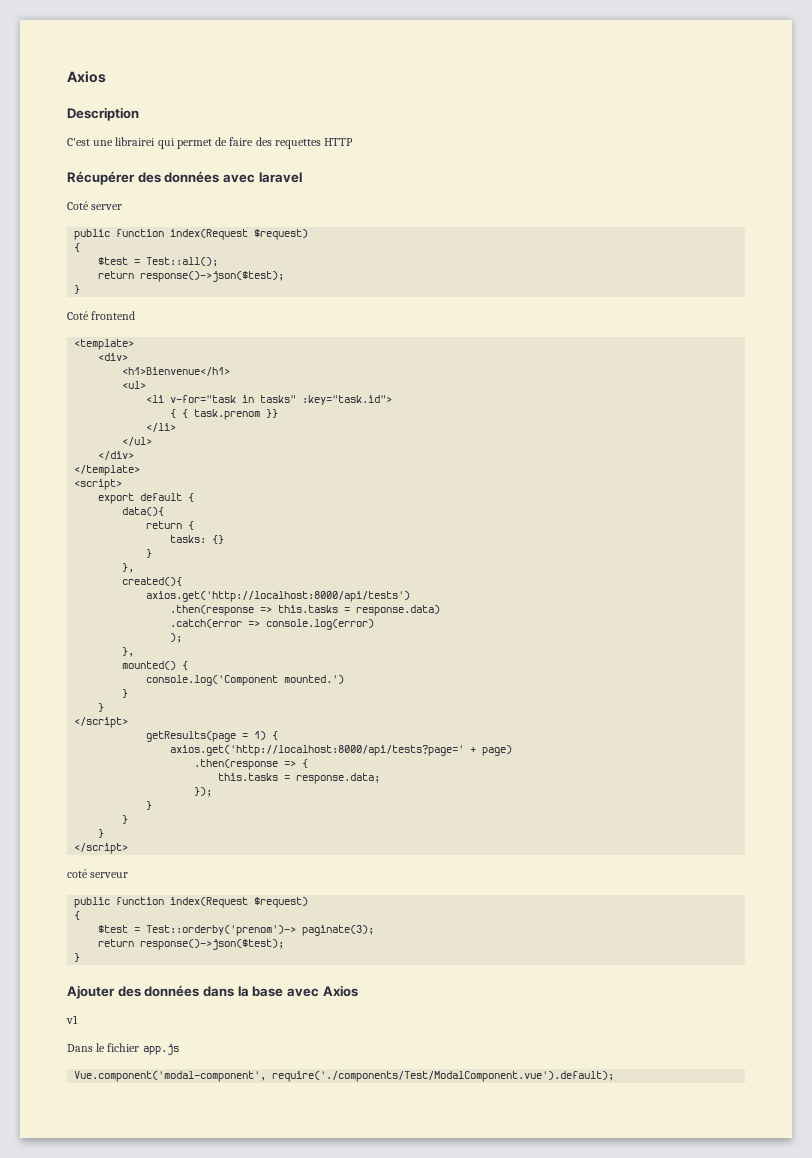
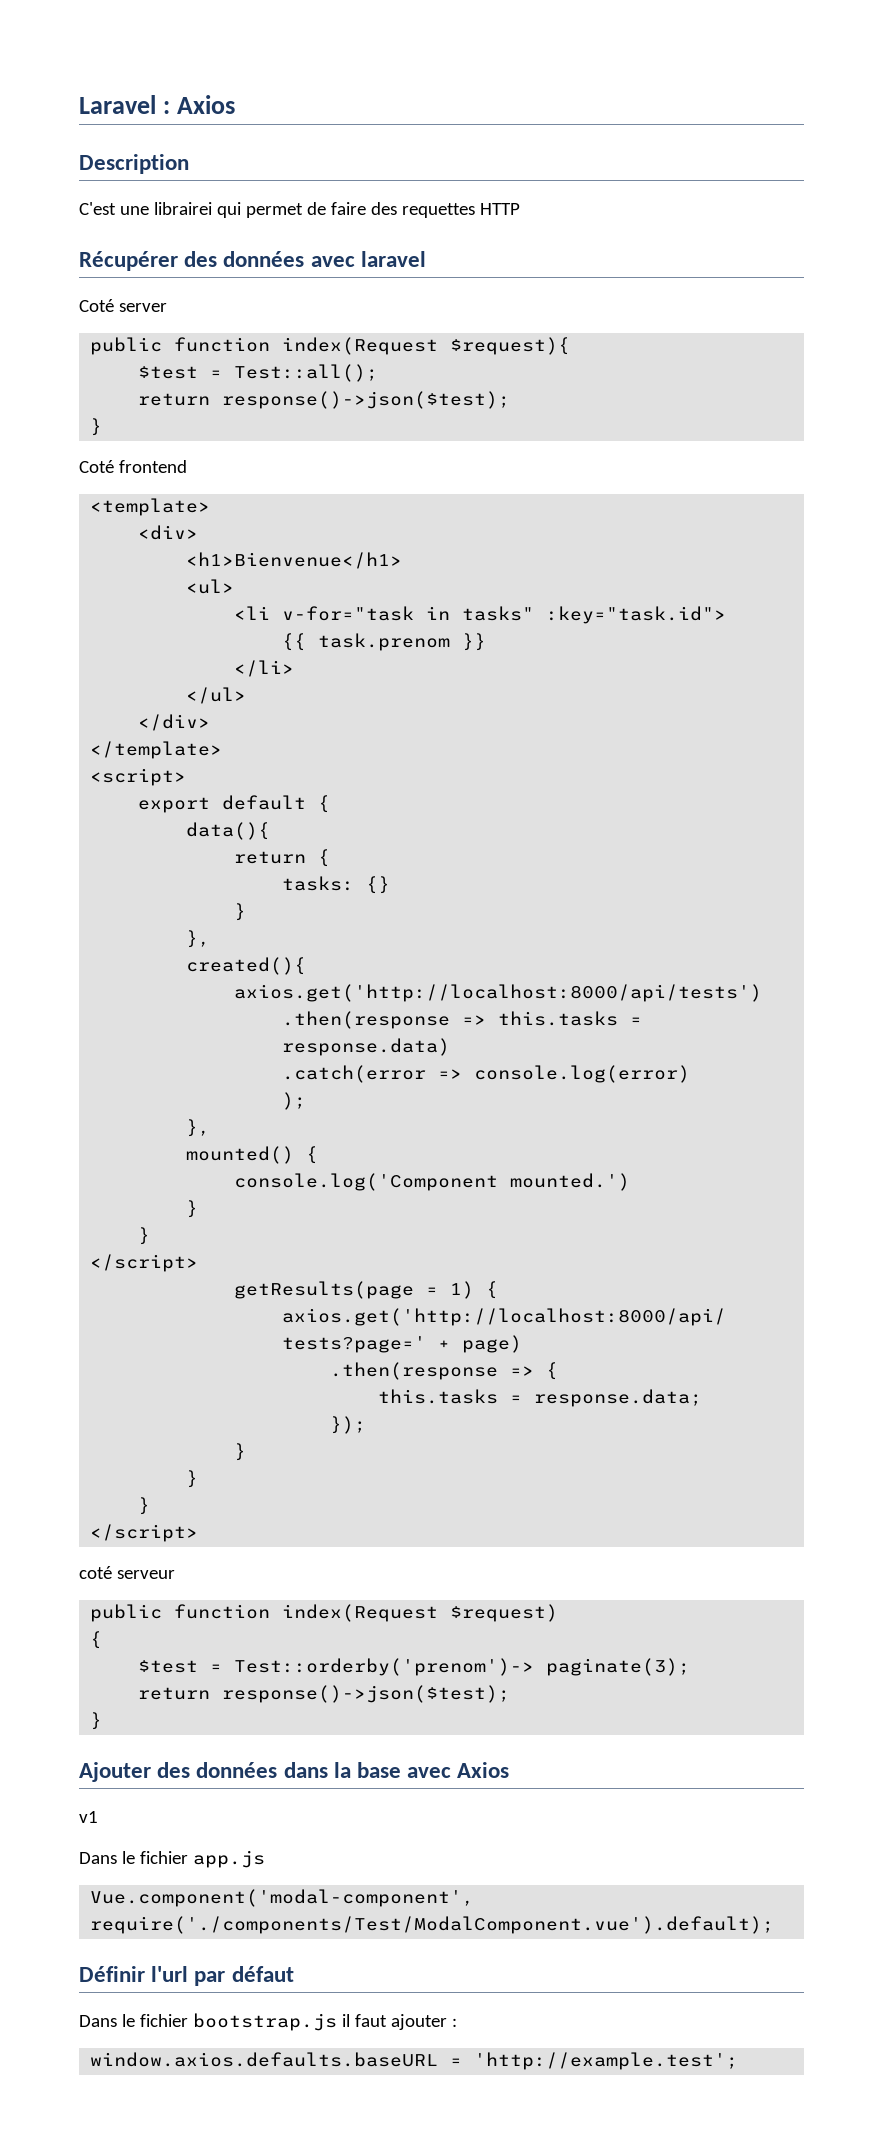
(67, 77) none -> [79,95,171,114] Laravel :
[254,229,309,240] [74,243,81,252] $request) // { -> [450,337,571,355] $request){
[170,409,189,418] { { -> [282,633,307,651] {{
(615, 1076) none -> [79,1966,294,1986] [79,2013,457,2031] [90,2052,739,2070] // Définir l'url par défaut // Dans le fichier bootstrap.js il faut ajouter : // window.axios.defaults.baseURL = 'http://example.test';

